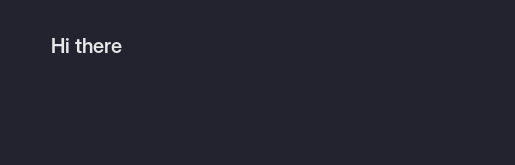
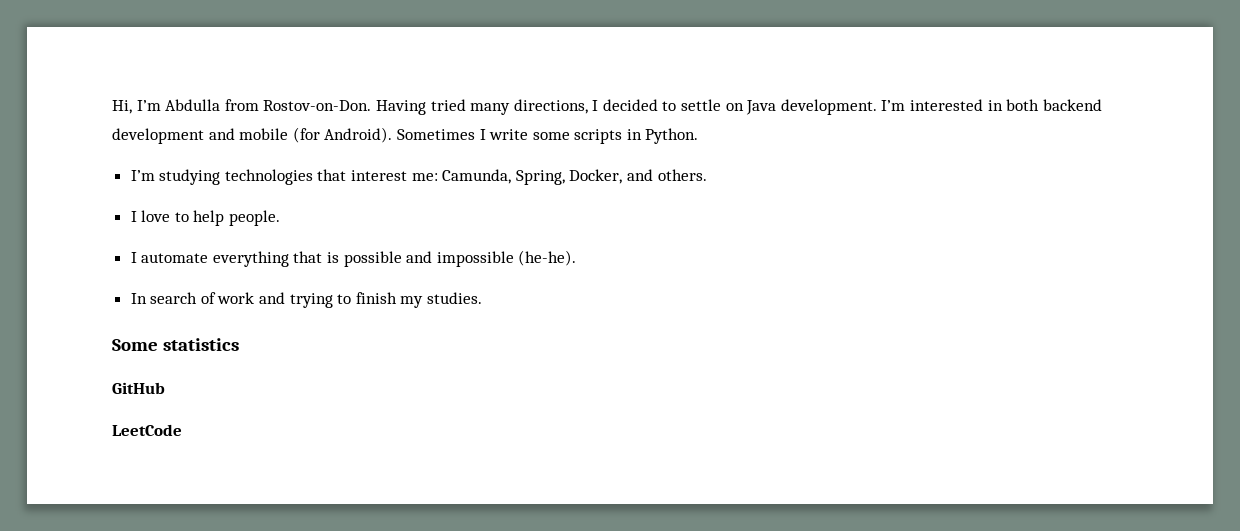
[51,38,123,53] Hi there -> [112,99,1102,115] [112,127,699,144] [130,169,707,185] [130,210,281,226] [130,250,577,267] [130,292,483,308] [112,338,239,351] [112,382,165,394] [112,424,182,436] Hi, I’m Abdulla from Rostov-on-Don. Having tried many directions, I decided to settle on Java development. I’m interested in both backend development and mobile (for Android). Sometimes I write some scripts in Python. // I’m studying technologies that interest me: Camunda, Spring, Docker, and others. // I love to help people. // I automate everything that is possible and impossible (he-he). // In search of work and trying to finish my studies. // Some statistics // GitHub // LeetCode

